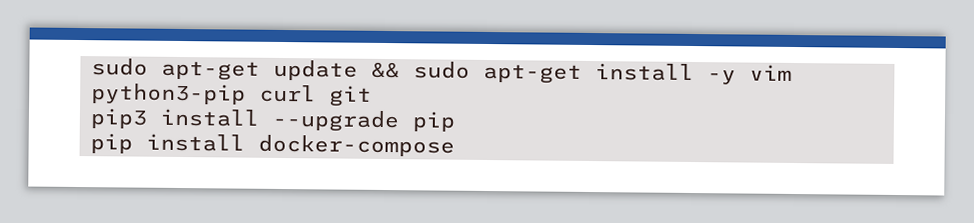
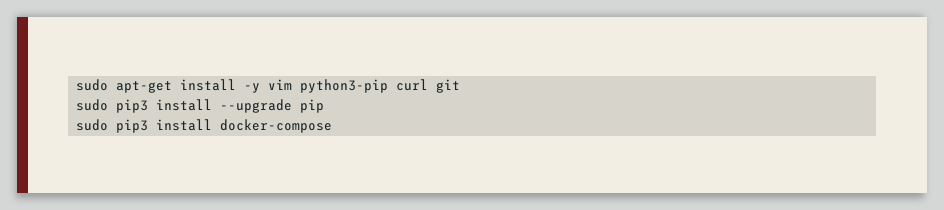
[91,58,583,84] sudo apt-get update && sudo apt-get -> [76,79,173,93] sudo apt-get
(373, 96) none -> [76,99,109,111] sudo
[90,133,134,154] pip -> [76,119,149,133] sudo pip3

